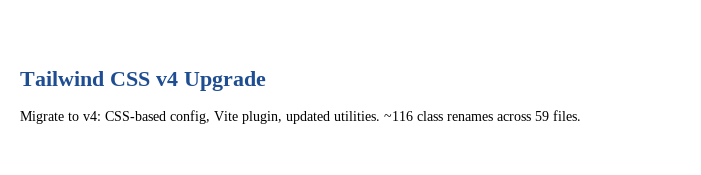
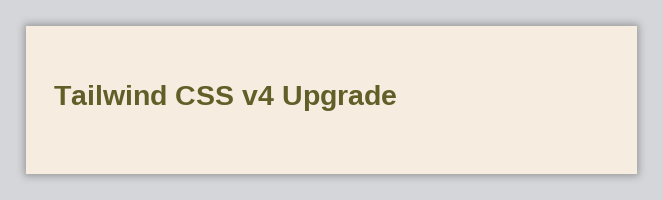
[20,110,581,124] // Migrate to v4: CSS-based config, Vite plugin, updated utilities. ~116 class renames across 59 files. -> (397, 98) none

